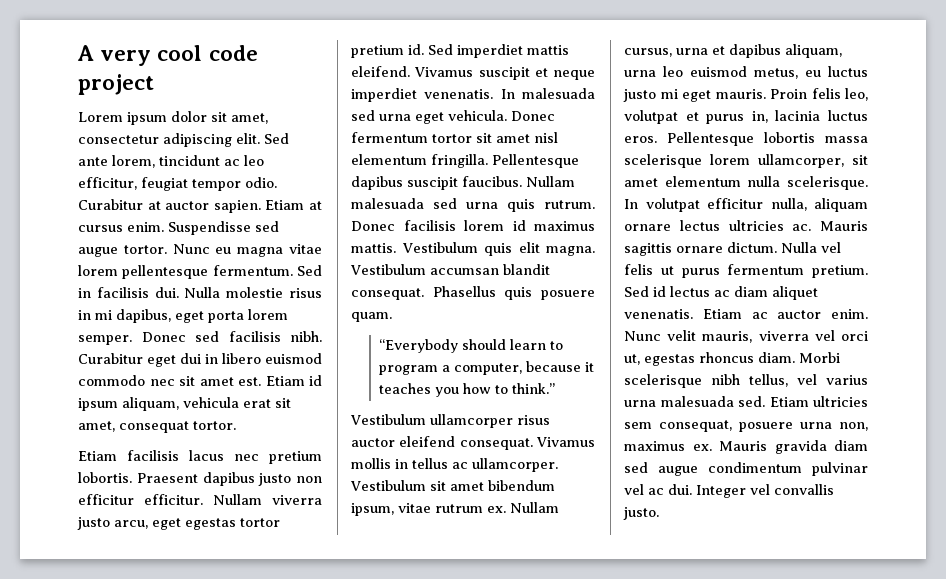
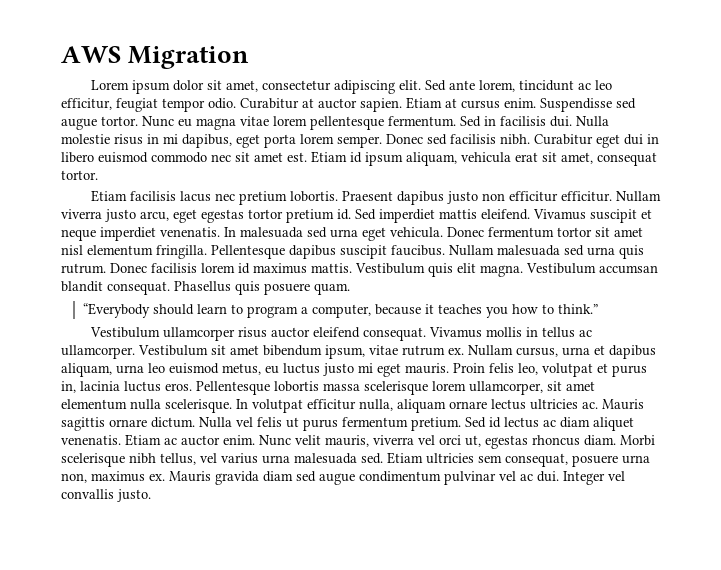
[77,45,258,66] [78,74,154,95] A very cool code project -> [61,46,250,69] AWS Migration

